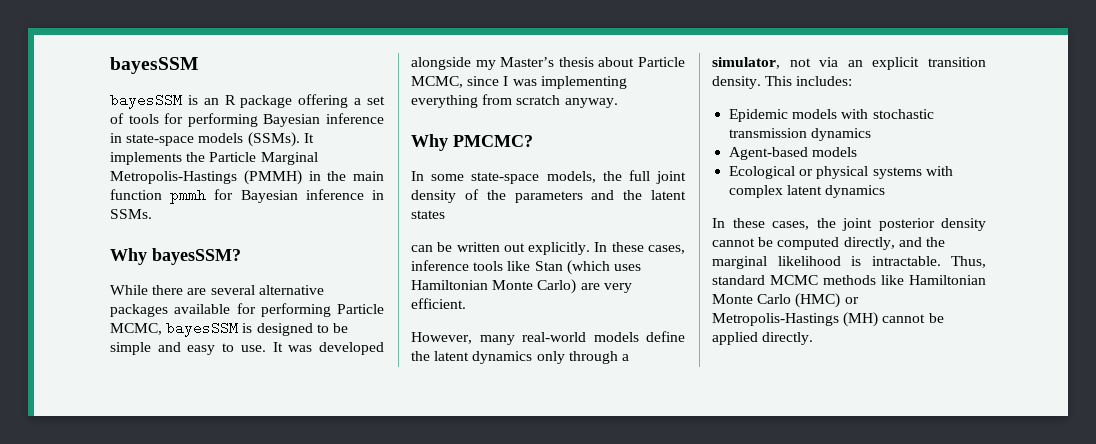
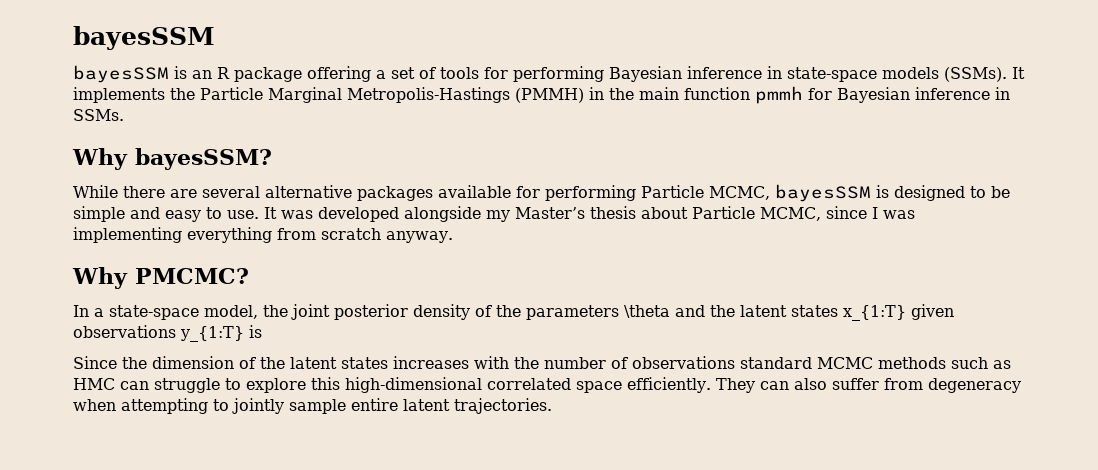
[431,170,686,184] some state-space models, the full joint -> [94,304,408,320] a state-space model, the joint posterior
(583, 197) none -> [624,305,670,318] \theta
[411,242,685,255] [411,260,641,275] [411,279,632,294] [411,298,466,309] [411,331,685,345] [411,351,629,364] [712,57,986,70] [712,76,853,89] [729,109,934,122] [729,128,872,141] [729,147,858,160] [729,166,953,179] [729,185,886,198] [712,218,986,231] [712,237,945,250] [712,256,986,269] [712,275,986,285] [712,293,859,308] [712,312,944,327] [712,332,814,345] // can be written out explicitly. In these cases, inference tools like Stan (which uses Hamiltonian Monte Carlo) are very efficient. // However, many real-world models define the latent dynamics only through a simulator, not via an explicit transition density. This includes: // Epidemic models with stochastic transmission dynamics // Agent-based models // Ecological or physical systems with complex latent dynamics // In these cases, the joint posterior density cannot be computed directly, and the marginal likelihood is intractable. Thus, standard MCMC methods like Hamiltonian Monte Carlo (HMC) or Metropolis-Hastings (MH) cannot be applied directly. -> [843,304,954,321] [73,325,262,342] [73,356,1011,369] [73,377,1021,393] [73,398,552,414] x_{1:T} given observations y_{1:T} is // Since the dimension of the latent states increases with the number of observations standard MCMC methods such as HMC can struggle to explore this high-dimensional correlated space efficiently. They can also suffer from degeneracy when attempting to jointly sample entire latent trajectories.

